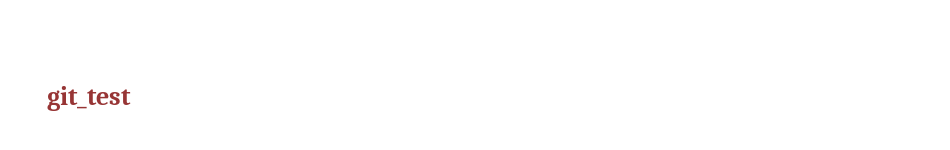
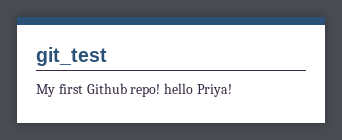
(131, 98) none -> [36,83,232,97] // My first Github repo! hello Priya!

